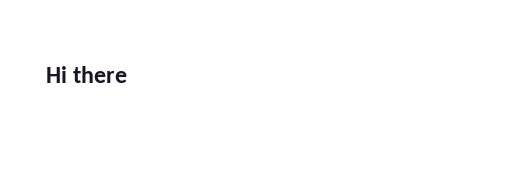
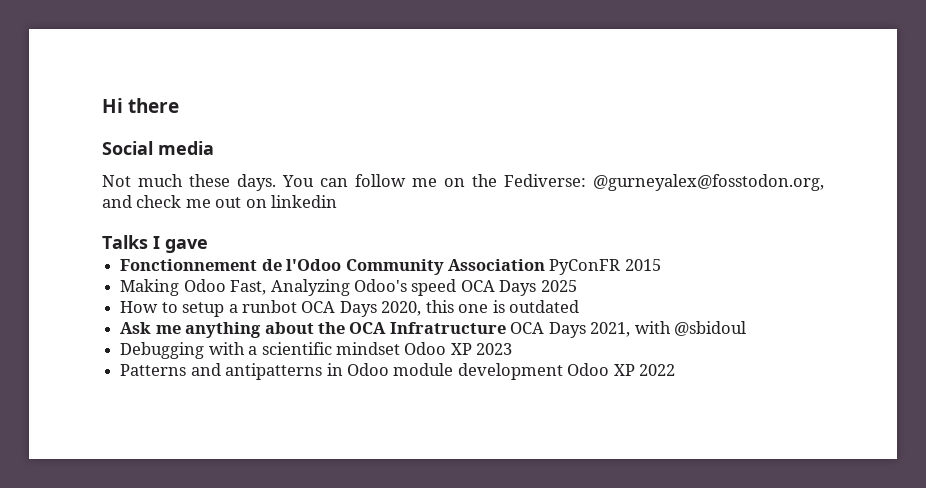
(128, 74) none -> [102,141,214,155] [102,174,824,191] [102,195,338,208] [102,235,208,253] [120,259,661,275] [120,279,577,296] [120,300,580,317] [120,321,747,338] [120,342,513,359] [120,363,676,380] // Social media // Not much these days. You can follow me on the Fediverse: @gurneyalex@fosstodon.org, and check me out on linkedin // Talks I gave // Fonctionnement de l'Odoo Community Association PyConFR 2015 // Making Odoo Fast, Analyzing Odoo's speed OCA Days 2025 // How to setup a runbot OCA Days 2020, this one is outdated // Ask me anything about the OCA Infratructure OCA Days 2021, with @sbidoul // Debugging with a scientific mindset Odoo XP 2023 // Patterns and antipatterns in Odoo module development Odoo XP 2022

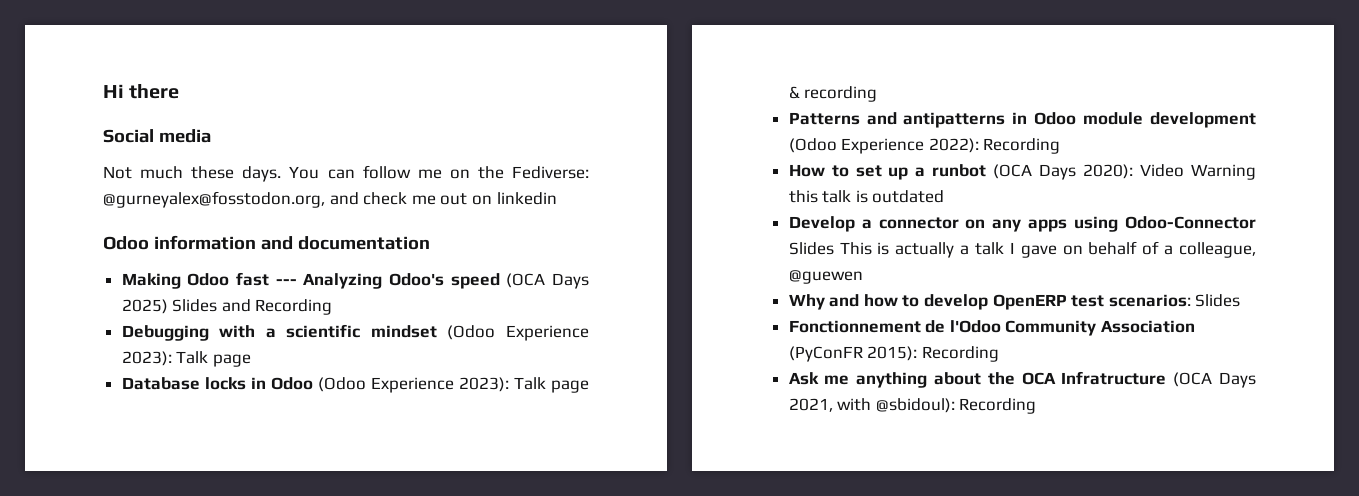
[102,235,208,253] Talks I gave -> [103,235,430,250] [121,272,590,289] [121,299,333,315] [121,324,589,341] [121,351,251,367] [121,377,590,393] [788,86,878,102] [788,112,1256,128] [788,138,1061,154] [788,164,1256,180] [788,190,945,203] [788,216,1256,232] [788,241,1256,258] [788,270,863,284] [788,294,1241,310] Odoo information and documentation // Making Odoo fast --- Analyzing Odoo's speed (OCA Days 2025) Slides and Recording // Debugging with a scientific mindset (Odoo Experience 2023): Talk page // Database locks in Odoo (Odoo Experience 2023): Talk page & recording // Patterns and antipatterns in Odoo module development (Odoo Experience 2022): Recording // How to set up a runbot (OCA Days 2020): Video Warning this talk is outdated // Develop a connector on any apps using Odoo-Connector Slides This is actually a talk I gave on behalf of a colleague, @guewen // Why and how to develop OpenERP test scenarios: Slides
[549,259,661,275] [120,279,577,296] [120,300,580,317] PyConFR 2015 // Making Odoo Fast, Analyzing Odoo's speed OCA Days 2025 // How to setup a runbot OCA Days 2020, this one is outdated -> [788,346,999,362] (PyConFR 2015): Recording
[510,322,545,334] OCA -> [1173,372,1213,387] (OCA
[674,321,747,336] [120,342,513,359] [120,363,676,380] @sbidoul // Debugging with a scientific mindset Odoo XP 2023 // Patterns and antipatterns in Odoo module development Odoo XP 2022 -> [875,398,1037,414] @sbidoul): Recording

